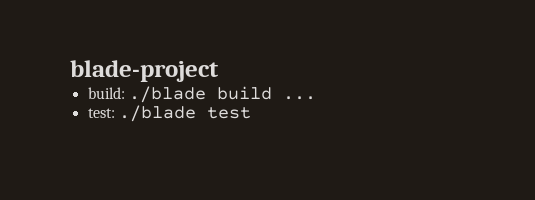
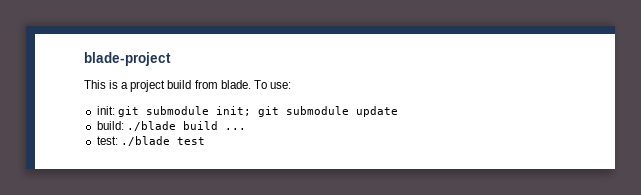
(219, 71) none -> [84,80,291,92] [96,106,398,117] // This is a project build from blade. To use: // init: git submodule init; git submodule update

